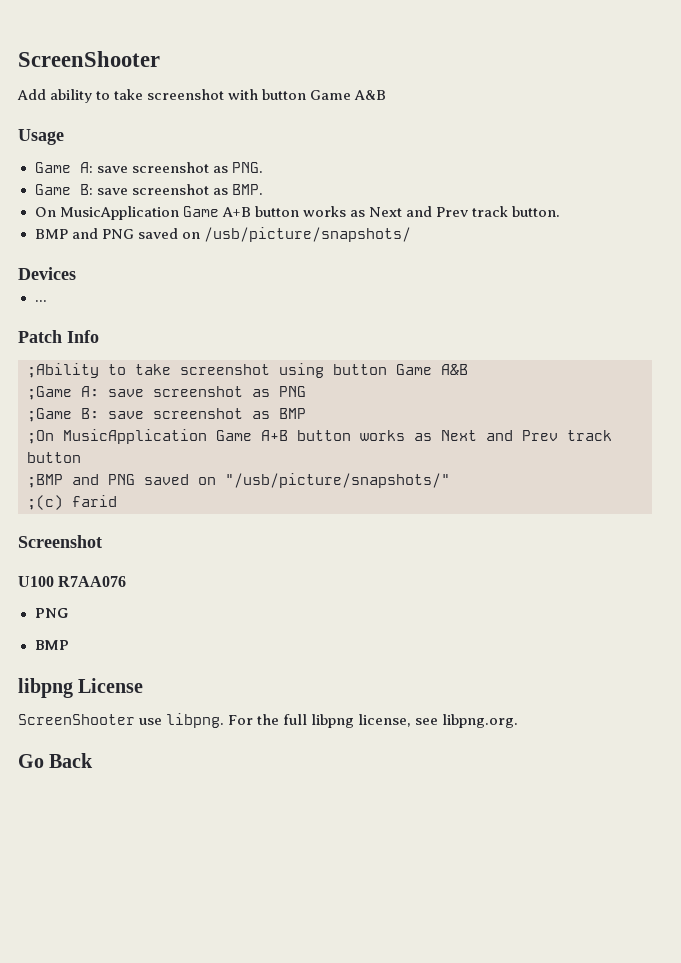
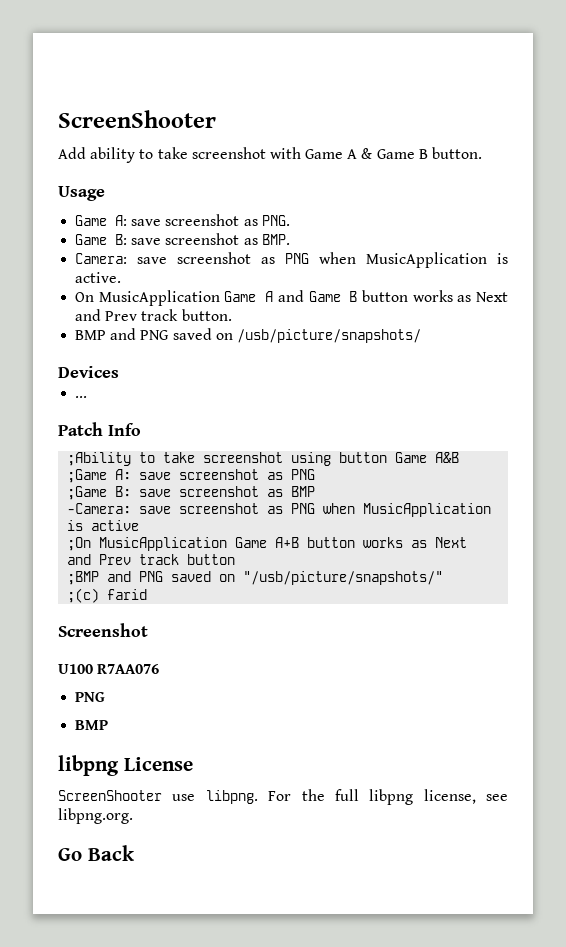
[262,89,387,100] button Game A&B -> [305,147,483,159] Game A & Game B button.
(263, 189) none -> [75,252,508,268] [75,272,122,283] // Camera: save screenshot as PNG when MusicApplication is active.
[221,207,251,217] A+B -> [265,290,358,302] A and Game B
(306, 413) none -> [67,503,492,517] [67,520,140,531] // -Camera: save screenshot as PNG when MusicApplication is active

